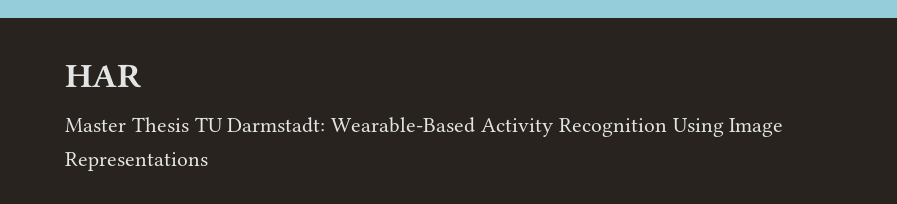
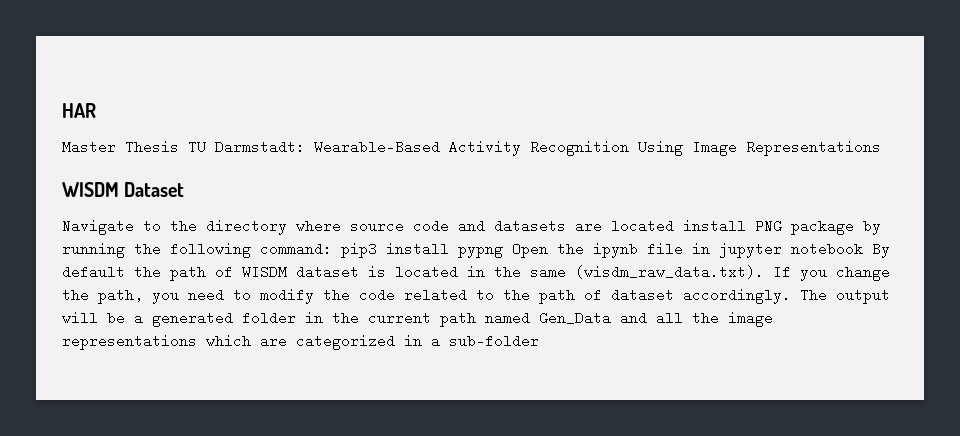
(208, 161) none -> [62,182,185,197] [62,219,881,235] [62,242,890,258] [62,265,890,281] [62,288,890,304] [62,311,773,327] [62,334,539,350] // WISDM Dataset // Navigate to the directory where source code and datasets are located install PNG package by running the following command: pip3 install pypng Open the ipynb file in jupyter notebook By default the path of WISDM dataset is located in the same (wisdm_raw_data.txt). If you change the path, you need to modify the code related to the path of dataset accordingly. The output will be a generated folder in the current path named Gen_Data and all the image representations which are categorized in a sub-folder

